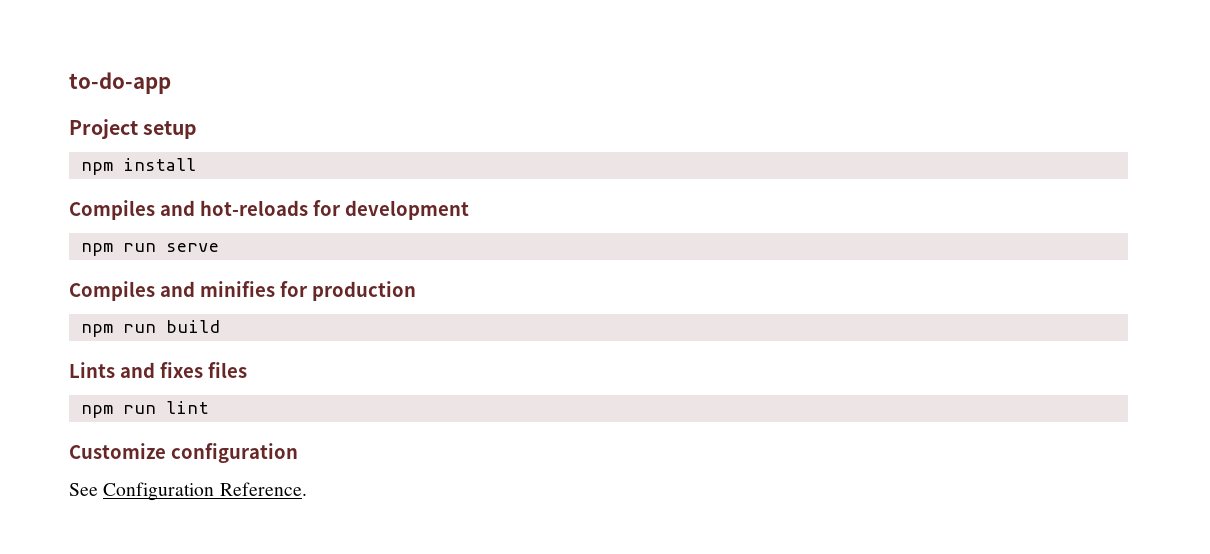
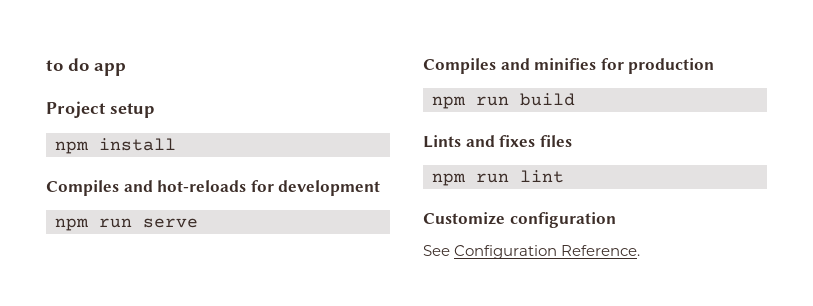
[69,72,171,94] to-do-app -> [46,58,126,76] to do app

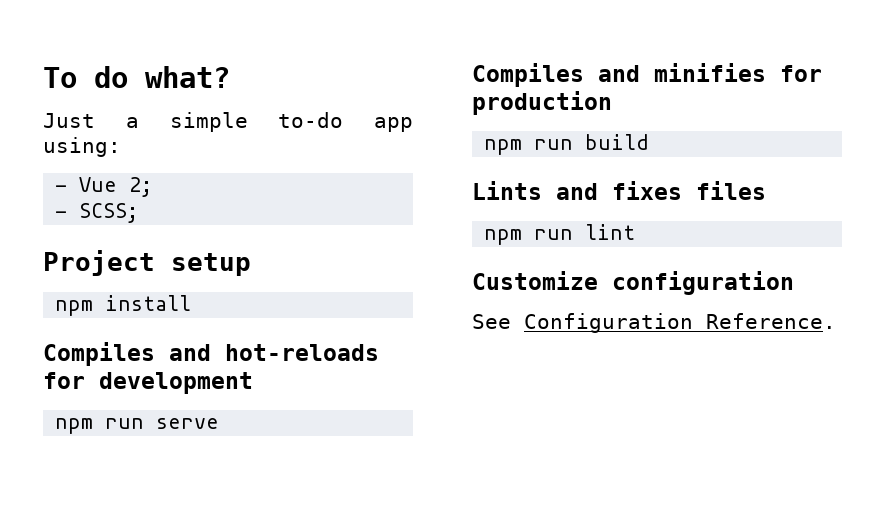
[46,58,126,76] to do app -> [43,66,230,88] [43,112,413,132] [43,137,121,157] [55,177,153,197] [55,203,139,223] To do what? // Just a simple to-do app using: // - Vue 2; // - SCSS;

